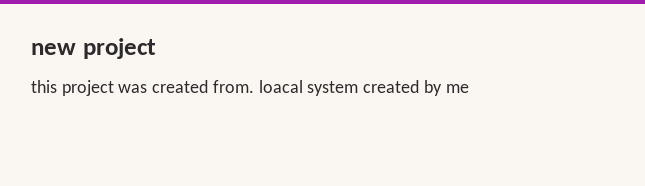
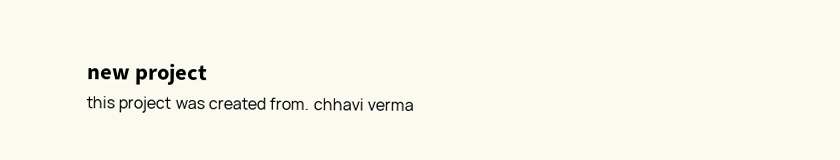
[258,80,469,96] loacal system created by me -> [312,98,414,111] chhavi verma

